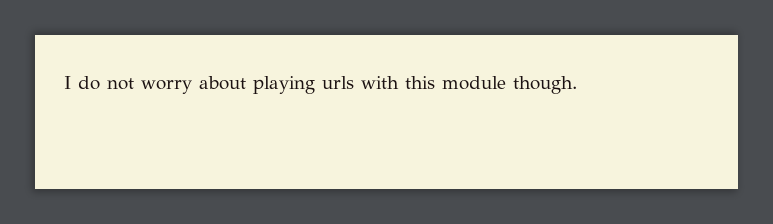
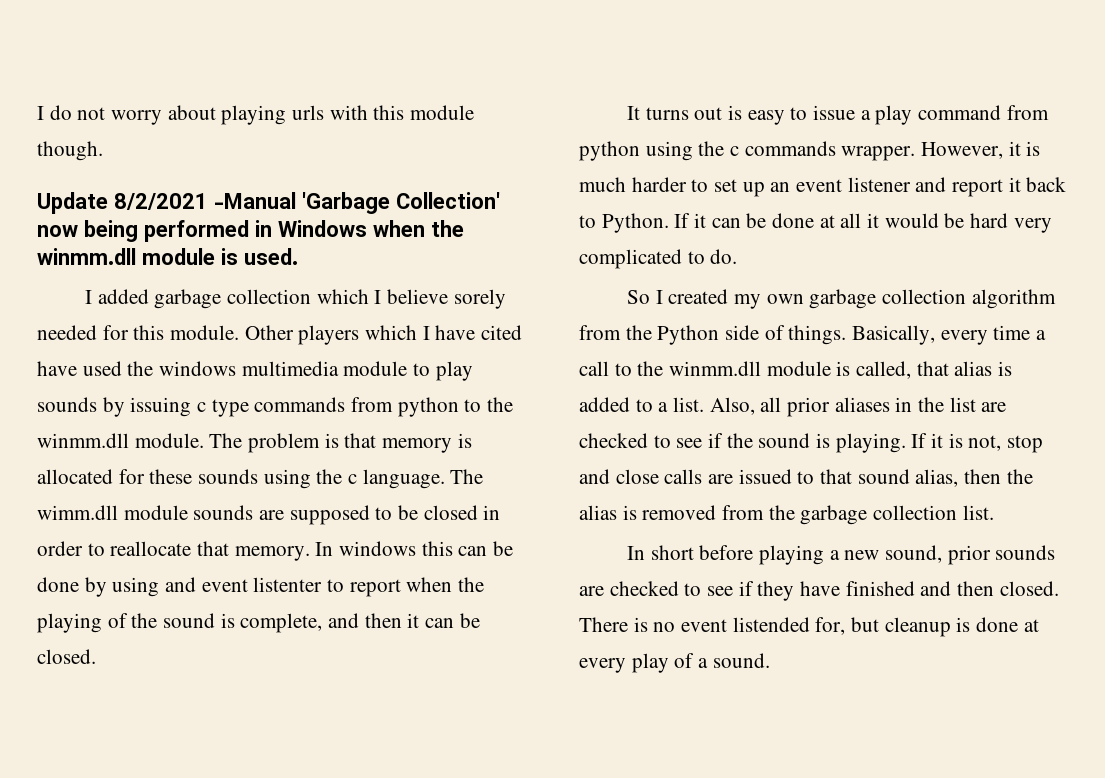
(577, 85) none -> [37,192,500,214] [37,220,464,242] [37,248,298,265] [84,289,506,309] [37,325,523,345] [37,361,473,381] [37,397,514,417] [37,433,472,453] [37,469,484,489] [37,505,501,525] [37,541,514,561] [37,577,485,597] [37,613,480,633] [37,649,96,664] [626,105,1049,125] [579,141,1041,161] [579,177,1067,197] [579,213,1052,233] [579,249,738,269] [626,289,1056,309] [579,325,1047,345] [579,361,1013,379] [579,397,1007,417] [579,433,1044,453] [579,469,1033,487] [579,505,994,525] [626,545,1056,565] [579,581,1059,601] [579,617,1039,637] [579,653,770,673] // Update 8/2/2021 -Manual 'Garbage Collection' now being performed in Windows when the winmm.dll module is used. // I added garbage collection which I believe sorely needed for this module. Other players which I have cited have used the windows multimedia module to play sounds by issuing c type commands from python to the winmm.dll module. The problem is that memory is allocated for these sounds using the c language. The wimm.dll module sounds are supposed to be closed in order to reallocate that memory. In windows this can be done by using and event listenter to report when the playing of the sound is complete, and then it can be closed. // It turns out is easy to issue a play command from python using the c commands wrapper. However, it is much harder to set up an event listener and report it back to Python. If it can be done at all it would be hard very complicated to do. // So I created my own garbage collection algorithm from the Python side of things. Basically, every time a call to the winmm.dll module is called, that alias is added to a list. Also, all prior aliases in the list are checked to see if the sound is playing. If it is not, stop and close calls are issued to that sound alias, then the alias is removed from the garbage collection list. // In short before playing a new sound, prior sounds are checked to see if they have finished and then closed. There is no event listended for, but cleanup is done at every play of a sound.

